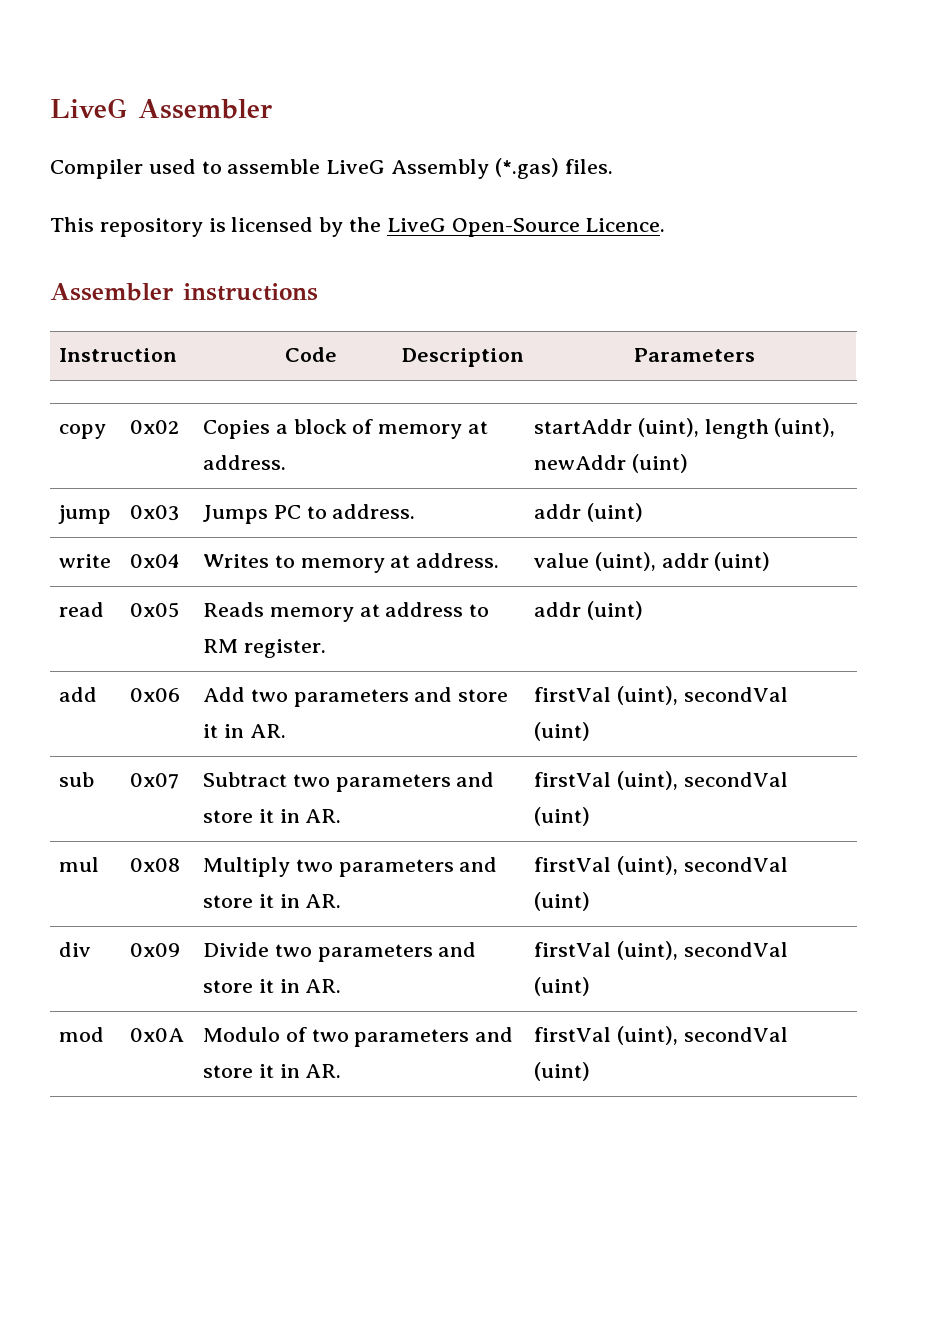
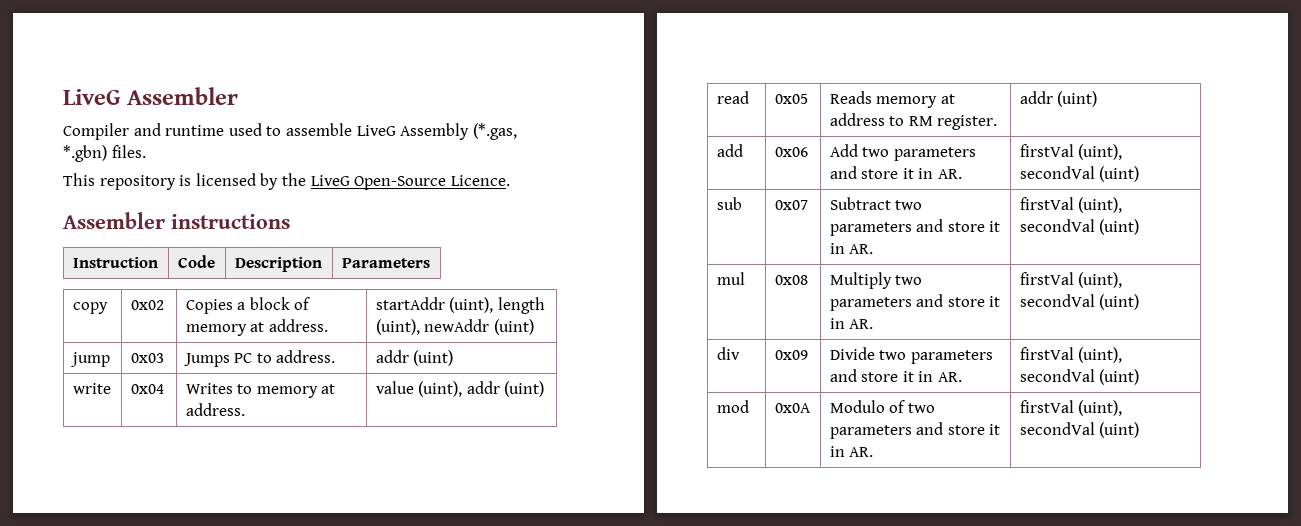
(143, 169) none -> [133,123,225,136] and runtime
[494,158,559,179] (*.gas) -> [472,123,517,140] [63,145,107,162] (*.gas, *.gbn)

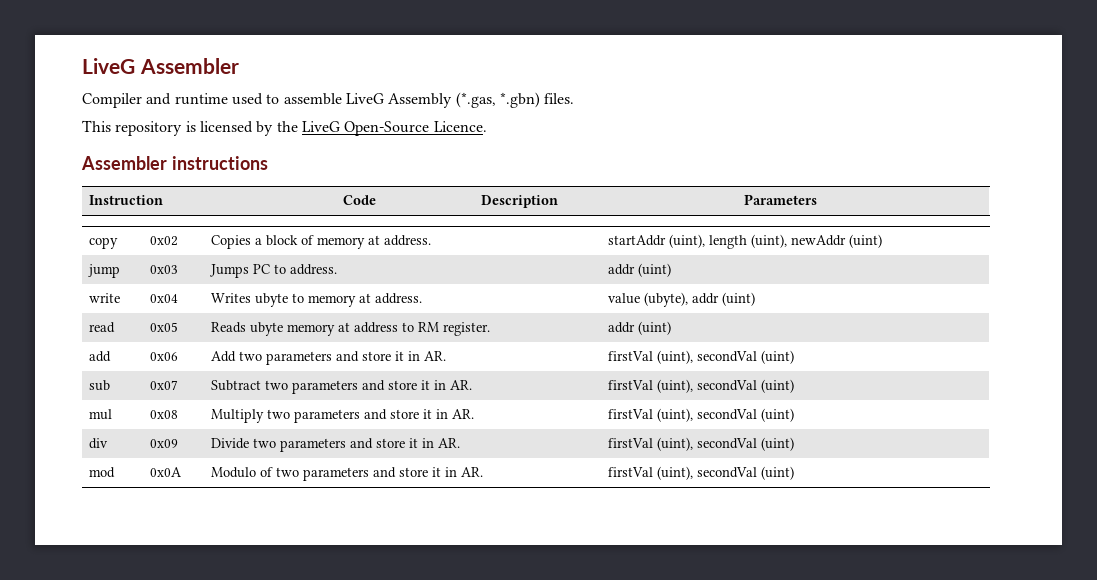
(233, 388) none -> [255,293,289,307] ubyte
[418,381,463,397] (uint), -> [644,292,689,307] (ubyte),
(872, 97) none -> [250,322,284,336] ubyte

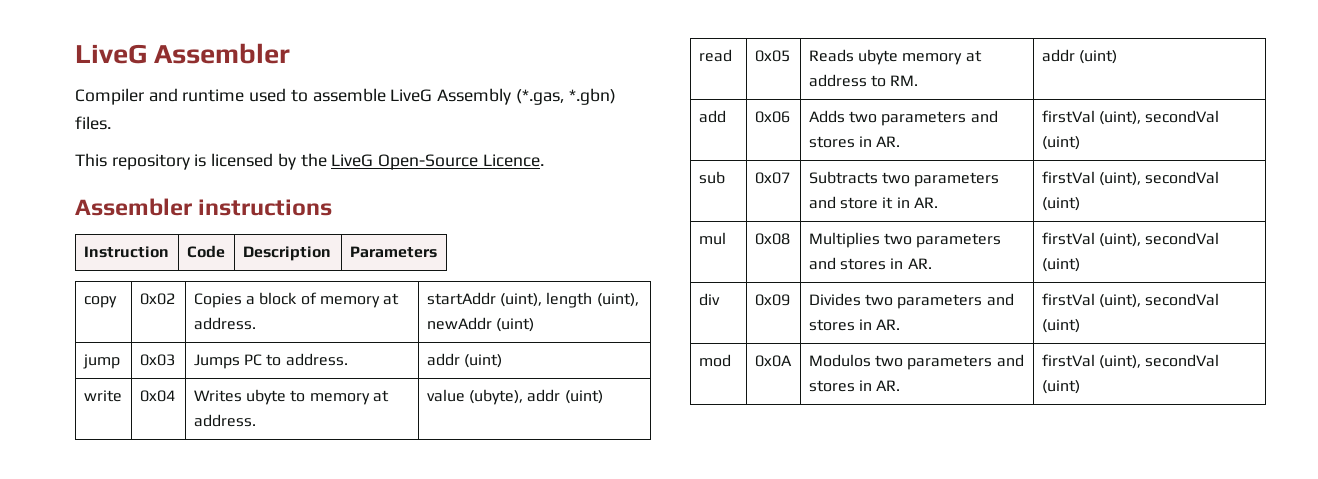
[418,322,491,336] RM register. -> [890,75,919,86] RM.
[211,351,405,365] Add two parameters and store it -> [808,110,998,126] [808,136,855,148] Adds two parameters and stores
[211,380,262,391] Subtract -> [808,171,878,184] Subtracts
[211,409,433,423] Multiply two parameters and store it -> [808,232,1002,248] [808,257,887,270] Multiplies two parameters and stores
[211,438,419,452] Divide two parameters and store it -> [808,293,1014,309] [808,319,855,331] Divides two parameters and stores
[211,467,442,481] Modulo of two parameters and store it -> [808,354,1024,370] [808,380,855,392] Modulos two parameters and stores

